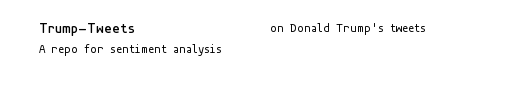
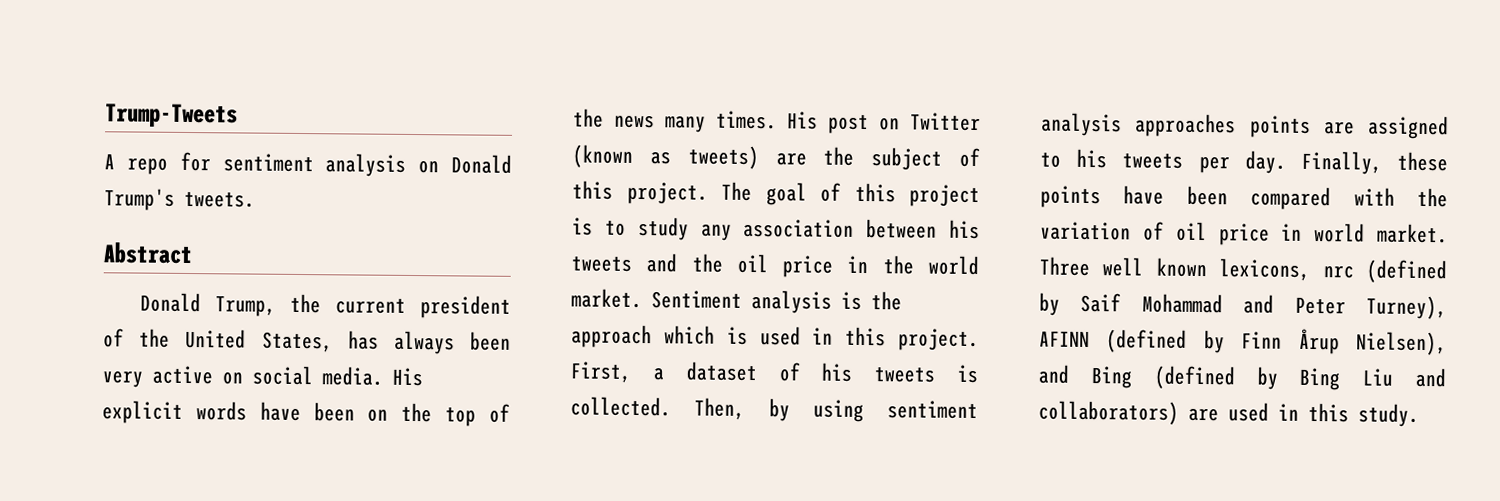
[390,24,426,32] tweets -> [184,191,255,208] [103,242,193,265] [140,292,511,319] [103,328,511,355] [102,365,423,388] [102,400,510,427] [573,108,981,135] [572,144,980,171] [572,180,980,208] [572,216,980,241] [571,253,979,278] [571,288,902,314] [571,324,979,352] [570,361,978,384] [570,396,978,423] [1041,112,1449,140] [1040,148,1448,175] [1040,185,1448,211] [1040,221,1448,246] [1039,256,1447,284] [1039,292,1447,320] [1039,328,1447,356] [1038,364,1446,391] [1038,400,1419,427] tweets. // Abstract // Donald Trump, the current president of the United States, has always been very active on social media. His explicit words have been on the top of the news many times. His post on Twitter (known as tweets) are the subject of this project. The goal of this project is to study any association between his tweets and the oil price in the world market. Sentiment analysis is the approach which is used in this project. First, a dataset of his tweets is collected. Then, by using sentiment analysis approaches points are assigned to his tweets per day. Finally, these points have been compared with the variation of oil price in world market. Three well known lexicons, nrc (defined by Saif Mohammad and Peter Turney), AFINN (defined by Finn Årup Nielsen), and Bing (defined by Bing Liu and collaborators) are used in this study.

